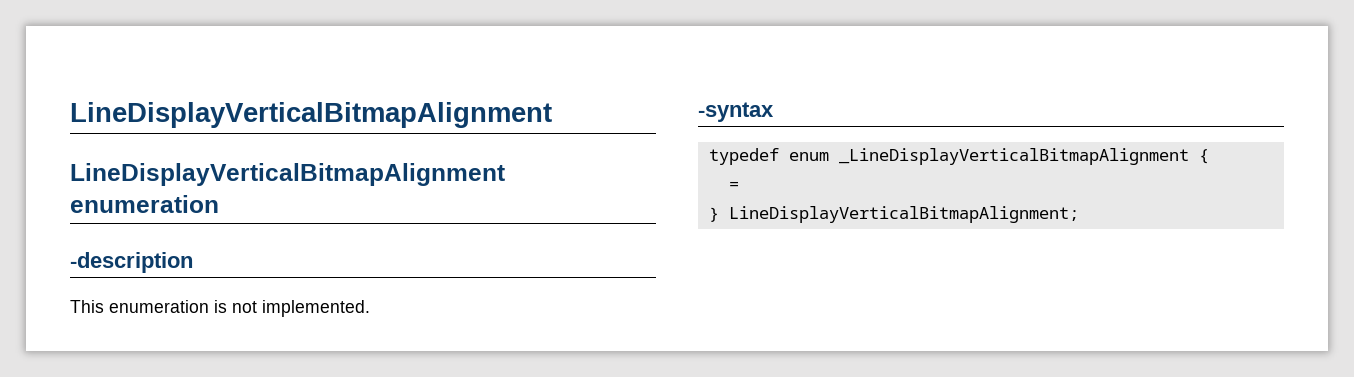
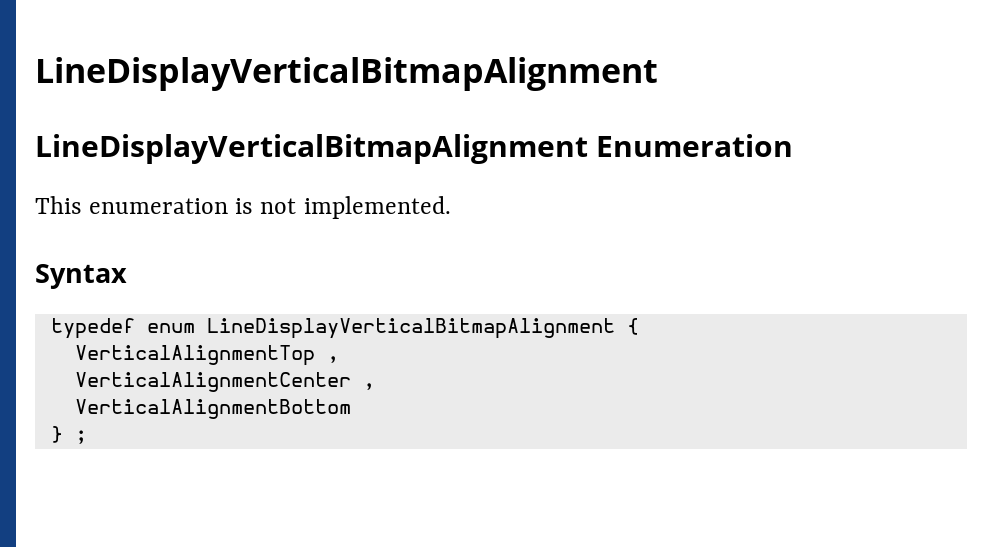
[70,195,219,213] [70,252,193,273] enumeration // -description -> [596,134,794,157] Enumeration
[698,102,774,122] -syntax -> [35,264,127,289] Syntax
[838,148,1189,165] _LineDisplayVerticalBitmapAlignment -> [206,318,615,339] LineDisplayVerticalBitmapAlignment
[728,181,739,190] = -> [74,345,339,366] [74,372,375,392] [74,399,351,419] VerticalAlignmentTop , // VerticalAlignmentCenter , // VerticalAlignmentBottom
[728,206,1079,223] LineDisplayVerticalBitmapAlignment; -> [74,430,87,444] ;

